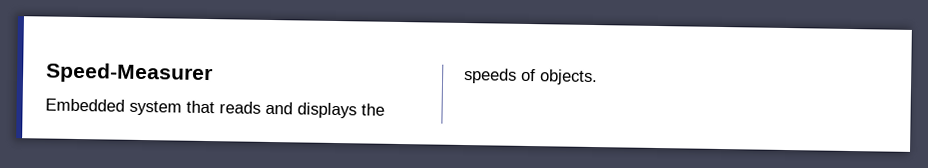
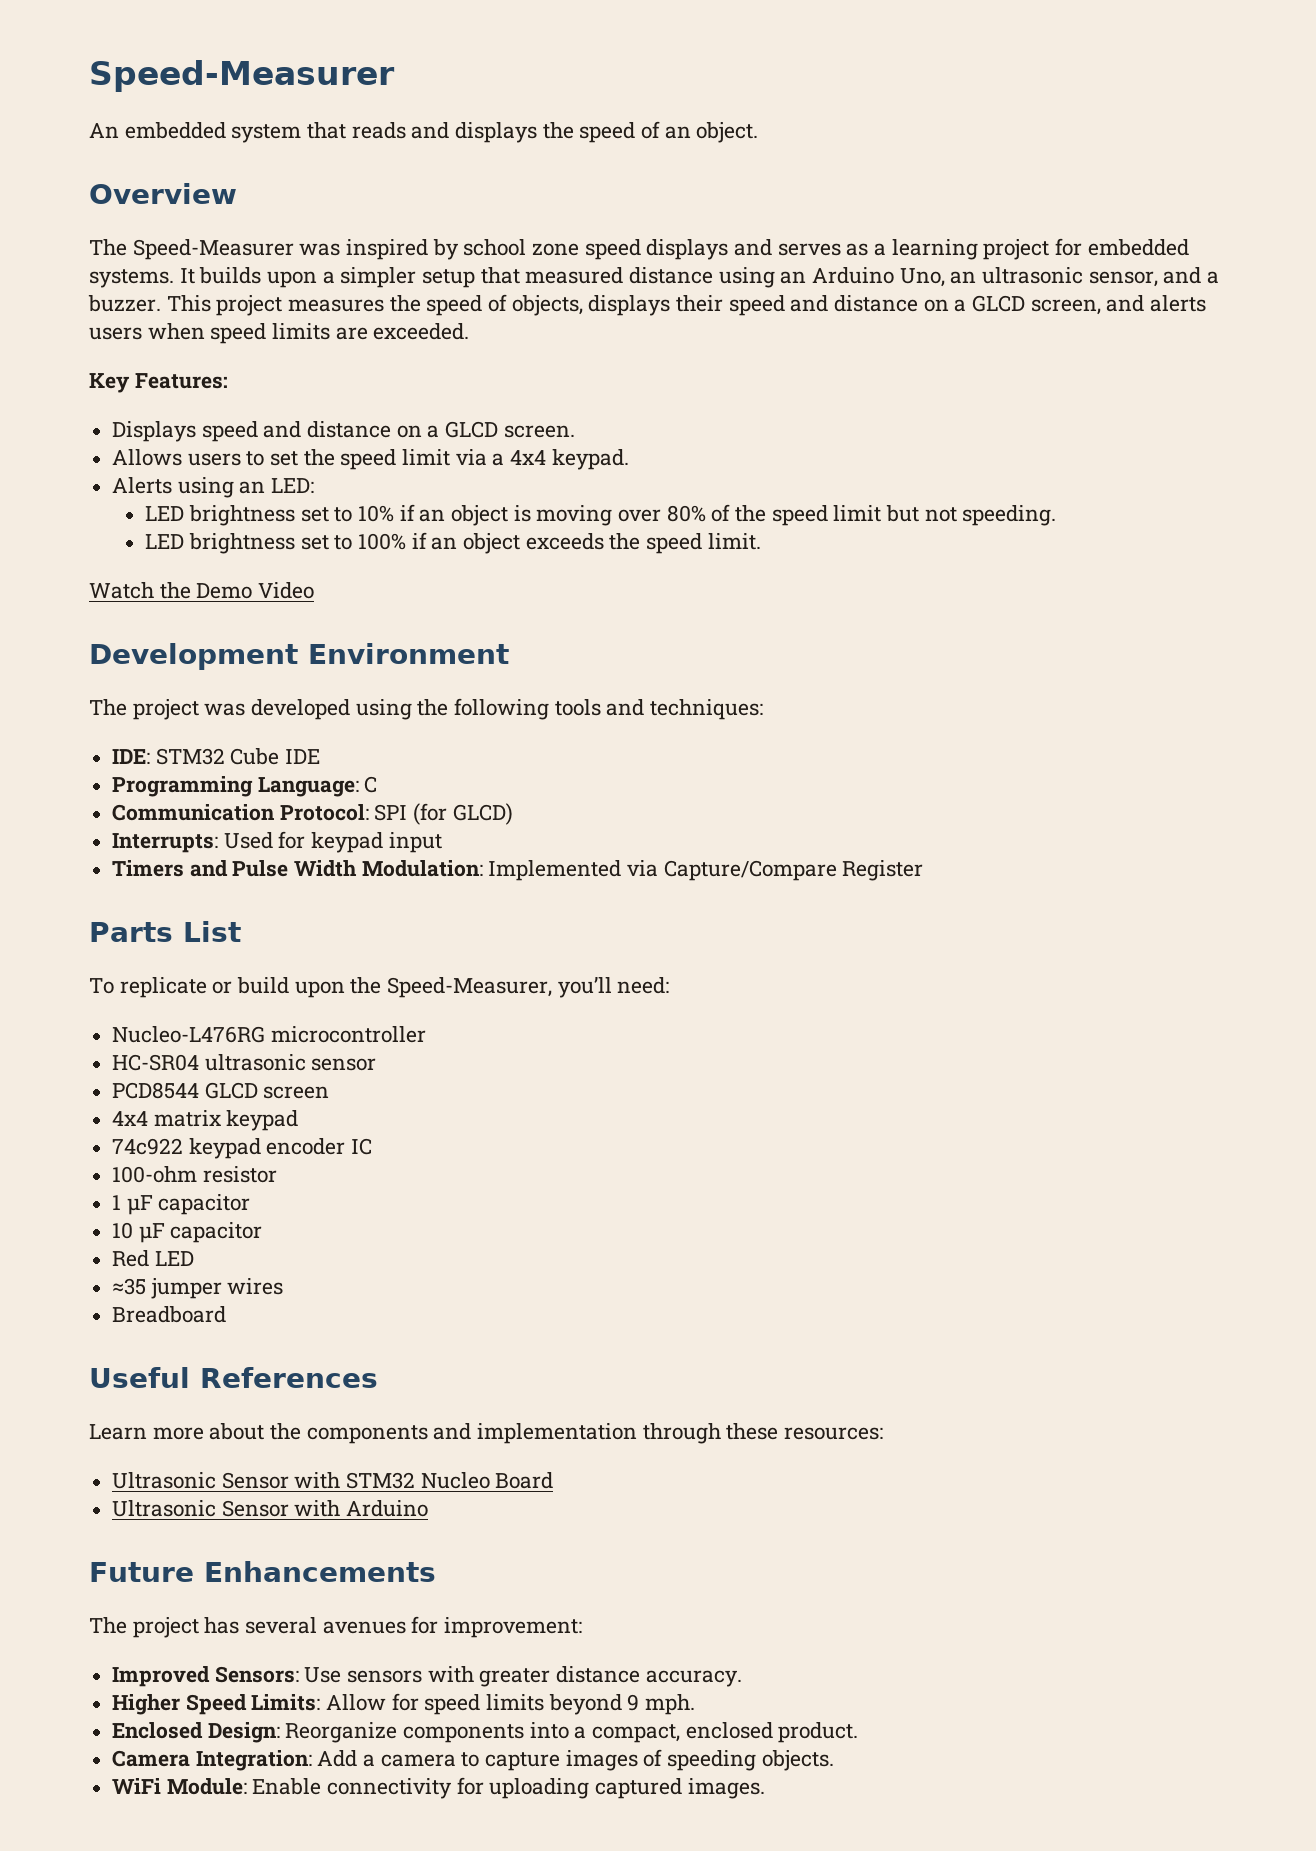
[45,98,125,112] Embedded -> [89,122,226,139] An embedded
[464,68,598,86] speeds of objects. -> [579,121,759,143] [89,183,237,204] [89,238,1189,260] [89,267,1220,288] [88,294,1207,316] [89,323,470,344] [89,373,228,393] [112,421,575,442] [112,449,629,470] [112,477,315,498] [145,504,1057,526] [145,532,761,554] [89,582,315,599] [89,643,509,670] [89,698,764,720] [112,748,321,765] [112,776,378,797] [112,803,513,825] [112,831,442,853] [112,860,924,881] [89,921,241,942] [89,977,670,998] [112,1026,426,1043] [112,1054,377,1071] [112,1082,330,1099] [112,1110,299,1131] [112,1138,373,1159] [112,1166,277,1183] [112,1194,251,1215] [112,1222,263,1243] [112,1250,194,1267] [112,1278,284,1299] [112,1306,227,1323] [89,1367,378,1388] [89,1423,884,1444] [112,1472,554,1489] [112,1500,429,1517] [89,1561,436,1582] [89,1616,583,1638] [112,1666,742,1687] [112,1693,696,1715] [112,1722,859,1743] [112,1749,834,1771] [112,1777,765,1799] speed of an object. // Overview // The Speed-Measurer was inspired by school zone speed displays and serves as a learning project for embedded systems. It builds upon a simpler setup that measured distance using an Arduino Uno, an ultrasonic sensor, and a buzzer. This project measures the speed of objects, displays their speed and distance on a GLCD screen, and alerts users when speed limits are exceeded. // Key Features: // Displays speed and distance on a GLCD screen. // Allows users to set the speed limit via a 4x4 keypad. // Alerts using an LED: // LED brightness set to 10% if an object is moving over 80% of the speed limit but not speeding. // LED brightness set to 100% if an object exceeds the speed limit. // Watch the Demo Video // Development Environment // The project was developed using the following tools and techniques: // IDE: STM32 Cube IDE // Programming Language: C // Communication Protocol: SPI (for GLCD) // Interrupts: Used for keypad input // Timers and Pulse Width Modulation: Implemented via Capture/Compare Register // Parts List // To replicate or build upon the Speed-Measurer, you’ll need: // Nucleo-L476RG microcontroller // HC-SR04 ultrasonic sensor // PCD8544 GLCD screen // 4x4 matrix keypad // 74c922 keypad encoder IC // 100-ohm resistor // 1 µF capacitor // 10 µF capacitor // Red LED // ≈35 jumper wires // Breadboard // Useful References // Learn more about the components and implementation through these resources: // Ultrasonic Sensor with STM32 Nucleo Board // Ultrasonic Sensor with Arduino // Future Enhancements // The project has several avenues for improvement: // Improved Sensors: Use sensors with greater distance accuracy. // Higher Speed Limits: Allow for speed limits beyond 9 mph. // Enclosed Design: Reorganize components into a compact, enclosed product. // Camera Integration: Add a camera to capture images of speeding objects. // WiFi Module: Enable connectivity for uploading captured images.

